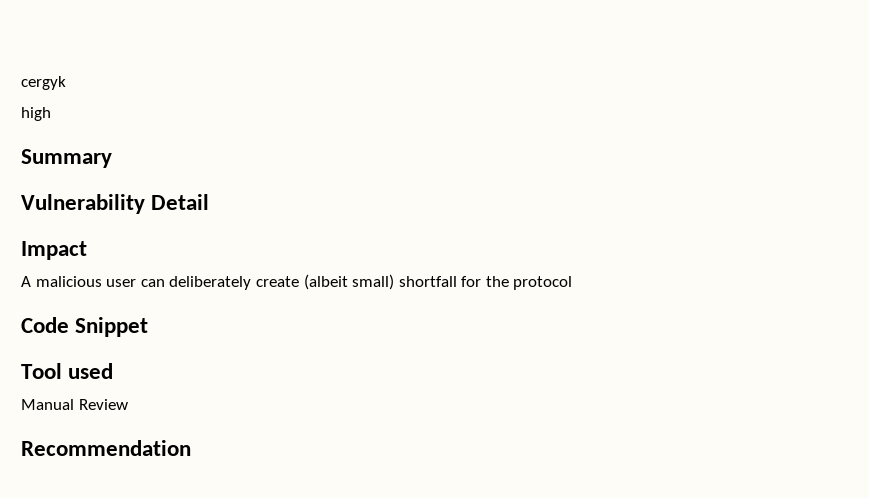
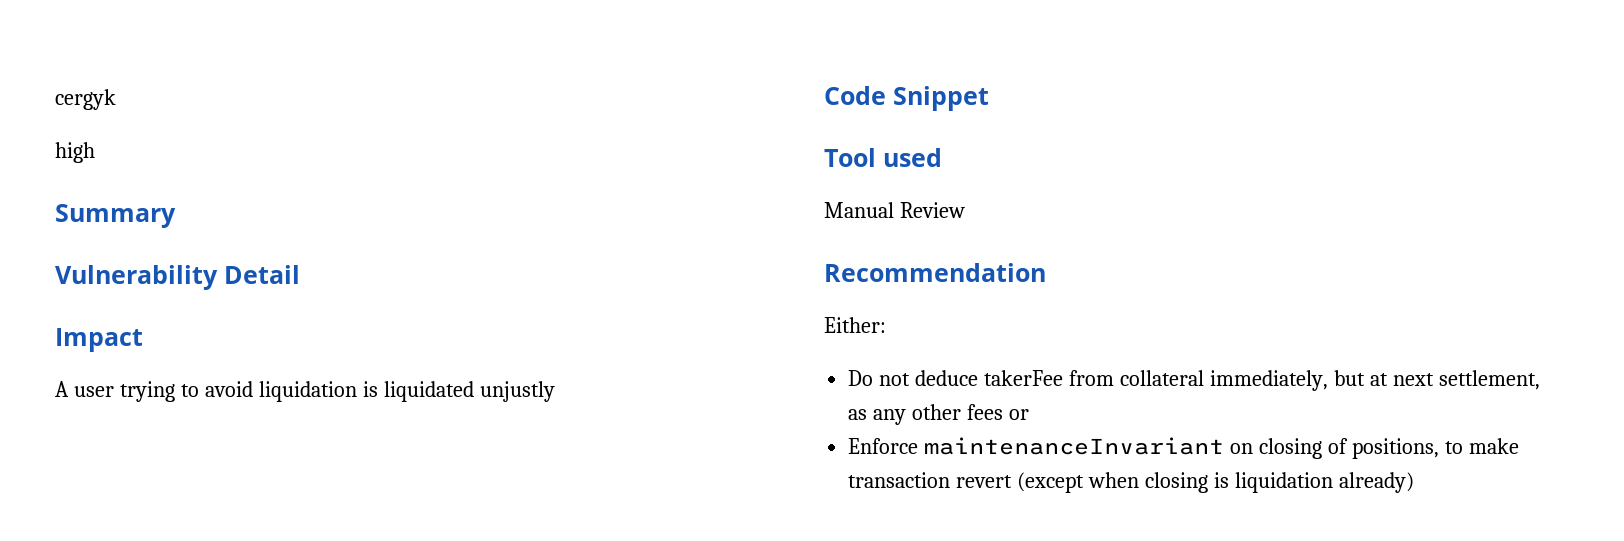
[35,274,573,290] malicious user can deliberately create (albeit small) shortfall for the protocol -> [73,381,555,402] user trying to avoid liquidation is liquidated unjustly
(191, 448) none -> [824,317,886,333] [848,370,1540,391] [848,404,1029,425] [848,437,1519,459] [848,472,1414,493] // Either: // Do not deduce takerFee from collateral immediately, but at next settlement, as any other fees or // Enforce maintenanceInvariant on closing of positions, to make transaction revert (except when closing is liquidation already)

